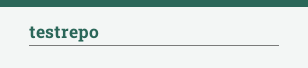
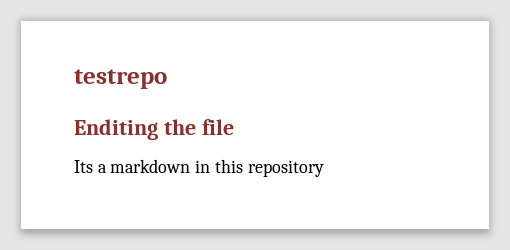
(99, 34) none -> [74,119,234,140] [74,159,324,177] // Enditing the file // Its a markdown in this repository

